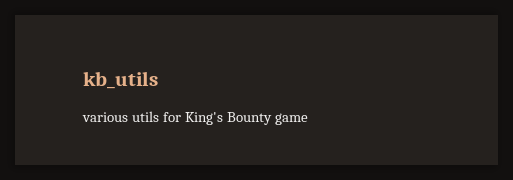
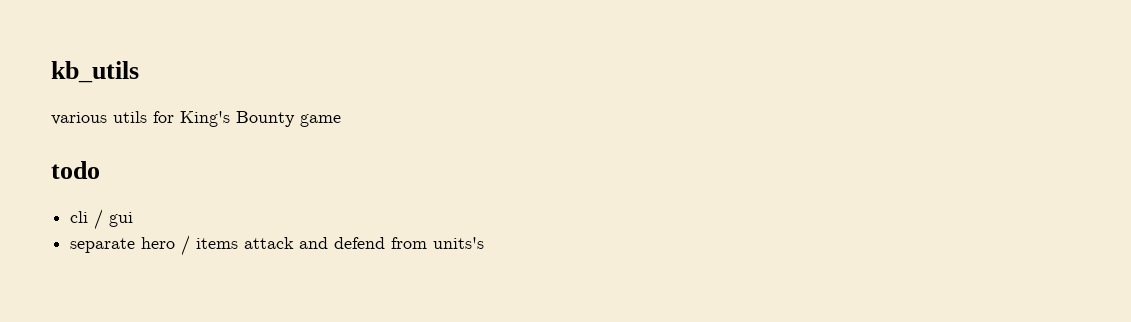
(308, 119) none -> [51,161,100,179] [70,209,134,230] [70,235,485,256] // todo // cli / gui // separate hero / items attack and defend from units's

